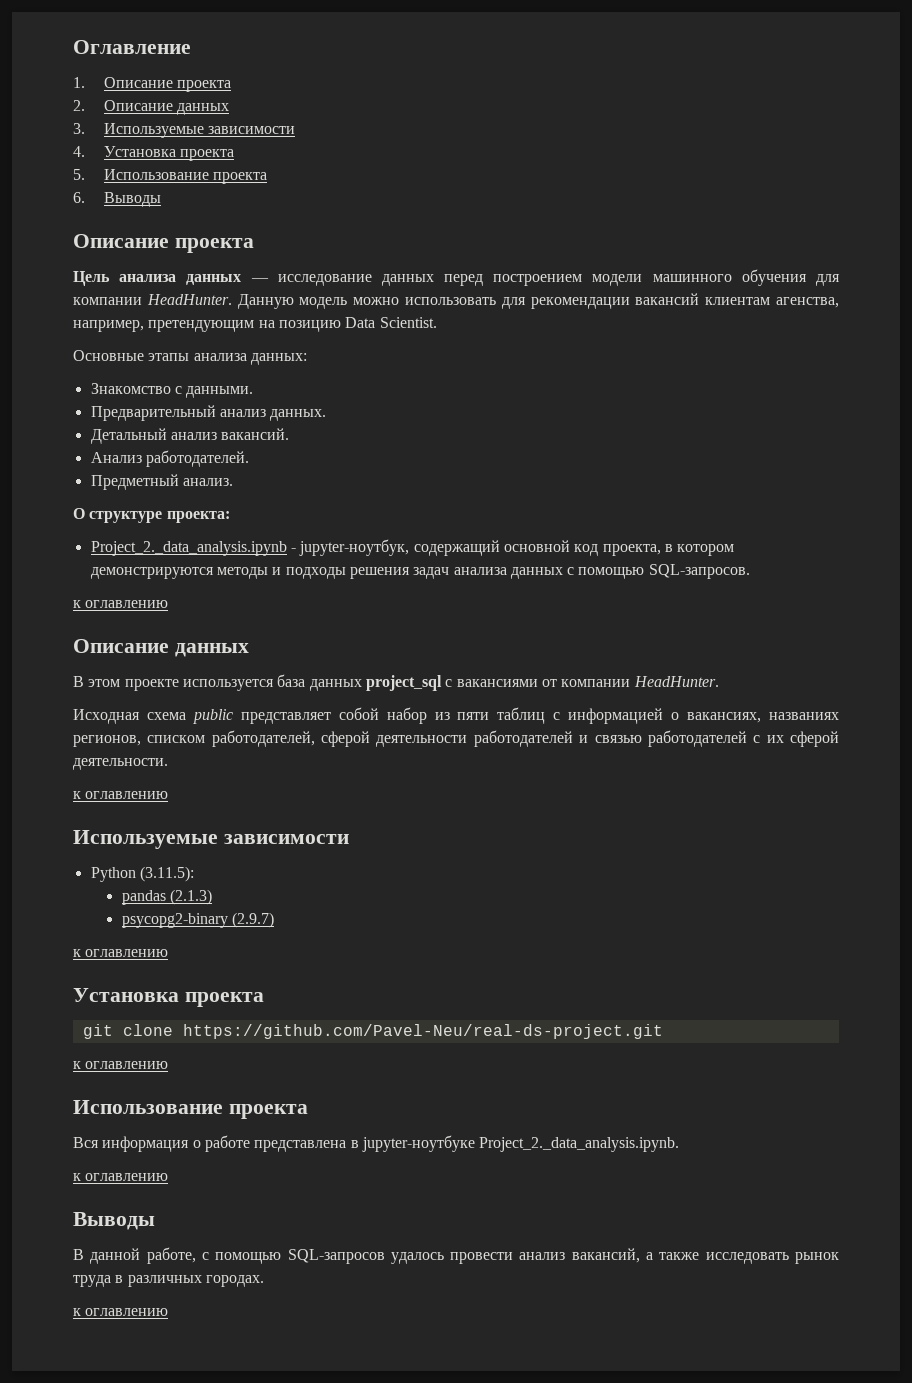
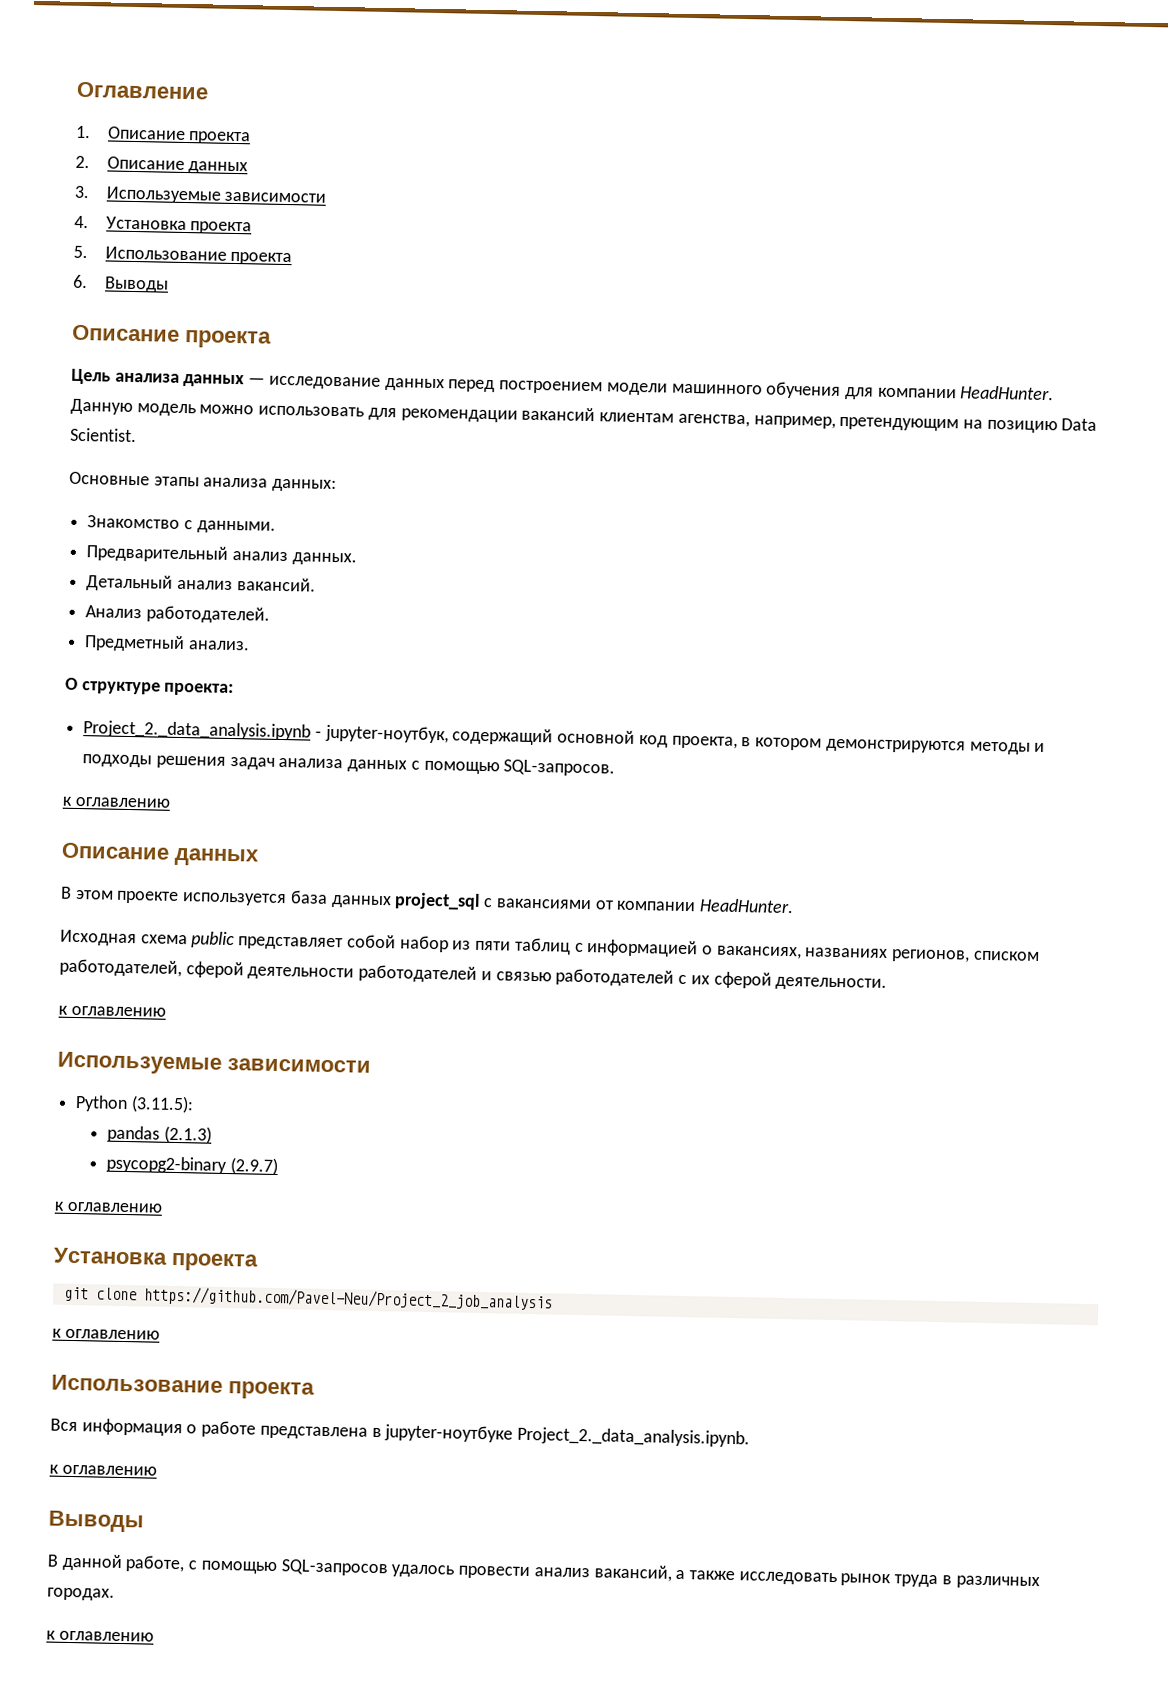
[182,1024,663,1039] https://github.com/Pavel-Neu/real-ds-project.git -> [143,1286,553,1312] https://github.com/Pavel-Neu/Project_2_job_analysis

